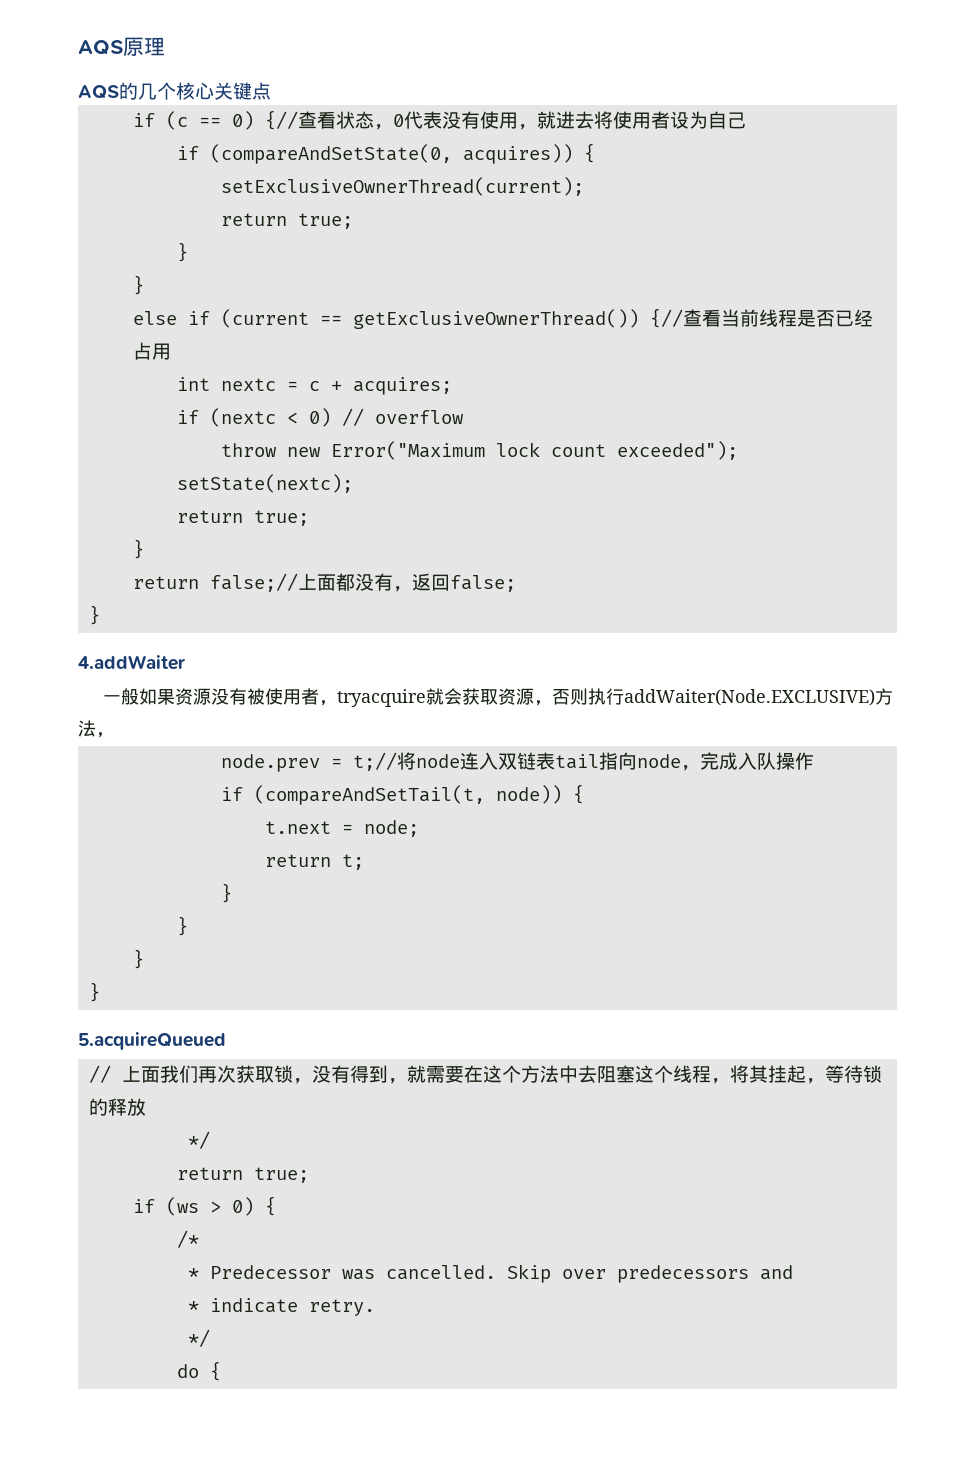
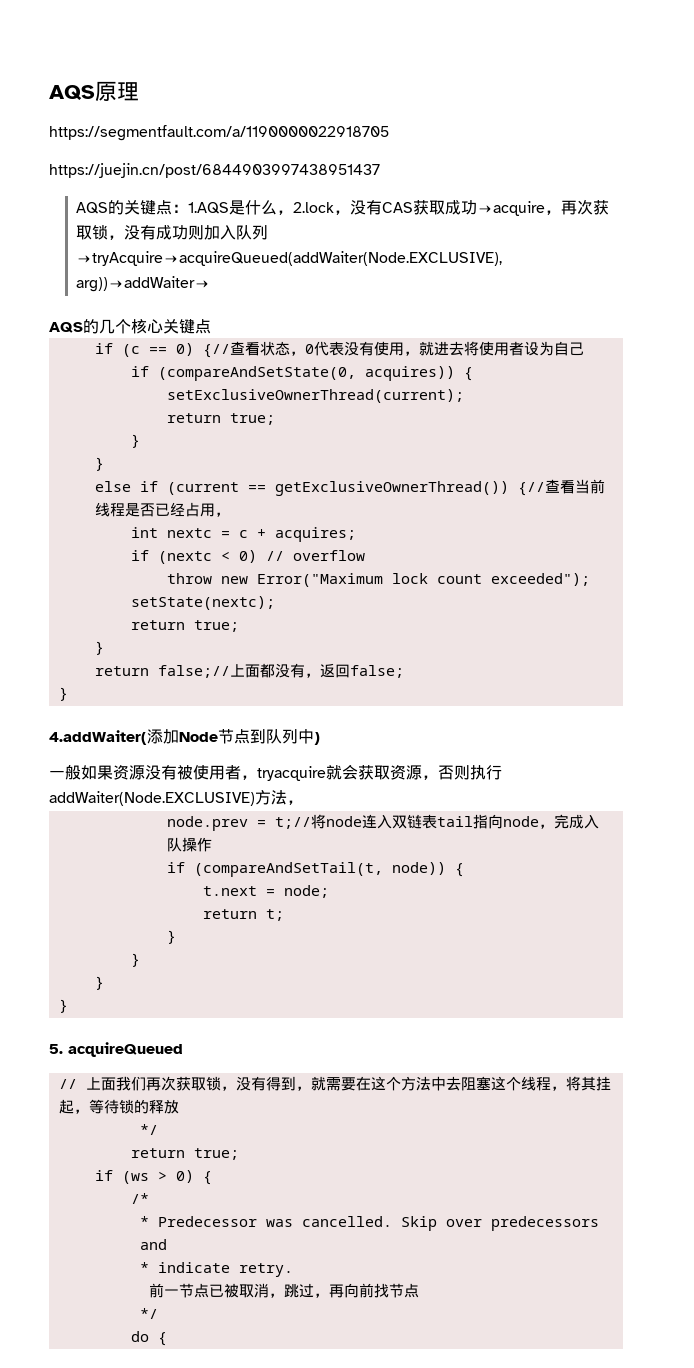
(165, 46) none -> [49,125,389,141] [49,163,380,178] [76,199,610,216] [76,225,269,240] [76,251,503,266] [76,276,211,292] // https://segmentfault.com/a/1190000022918705 // https://juejin.cn/post/6844903997438951437 // AQS的关键点：1.AQS是什么，2.lock，没有CAS获取成功→acquire，再次获取锁，没有成功则加入队列→tryAcquire→acquireQueued(addWaiter(Node.EXCLUSIVE), arg))→addWaiter→
(171, 351) none -> [214,512,230,517] ，
[78,655,185,670] 4.addWaiter -> [49,729,320,745] 4.addWaiter(添加Node节点到队列中)
[78,1032,226,1050] 5.acquireQueued -> [49,1042,183,1057] 5. acquireQueued
(375, 1307) none -> [148,1283,419,1298] // 前一节点已被取消，跳过，再向前找节点

